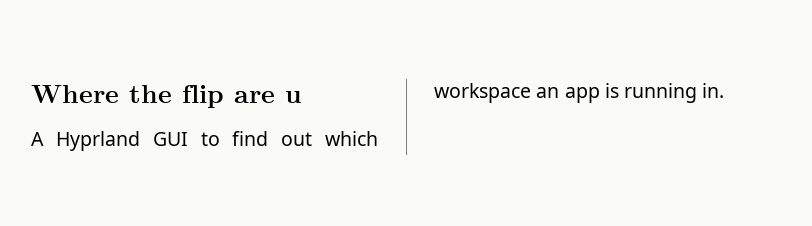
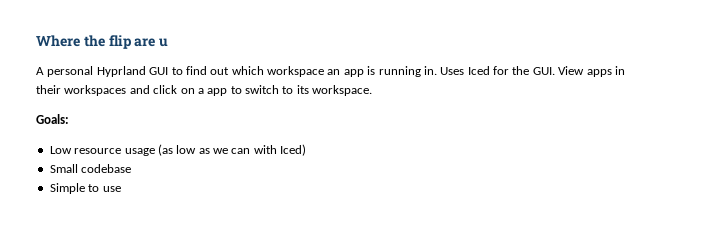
(44, 139) none -> [47,66,94,77] personal
(725, 90) none -> [440,66,625,77] [36,85,373,96] [36,114,69,124] [49,144,307,156] [49,164,132,173] [49,183,121,194] Uses Iced for the GUI. View apps in their workspaces and click on a app to switch to its workspace. // Goals: // Low resource usage (as low as we can with Iced) // Small codebase // Simple to use

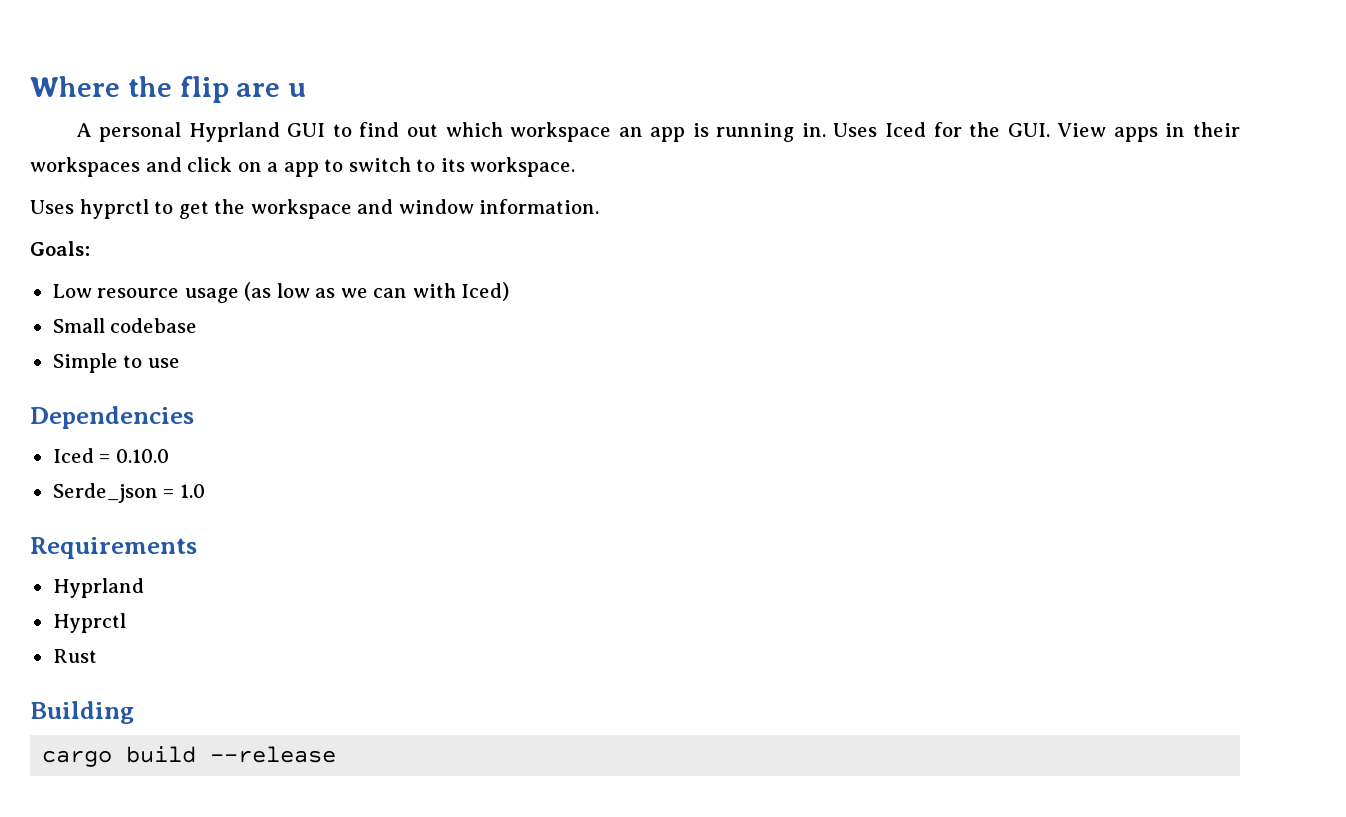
(373, 90) none -> [30,199,600,219] // Uses hyprctl to get the workspace and window information.
(121, 189) none -> [30,406,194,429] [52,448,169,463] [52,483,205,503] [30,537,197,559] [52,578,144,598] [52,613,126,633] [52,649,97,663] [30,701,134,724] [42,746,337,767] // Dependencies // Iced = 0.10.0 // Serde_json = 1.0 // Requirements // Hyprland // Hyprctl // Rust // Building // cargo build --release

